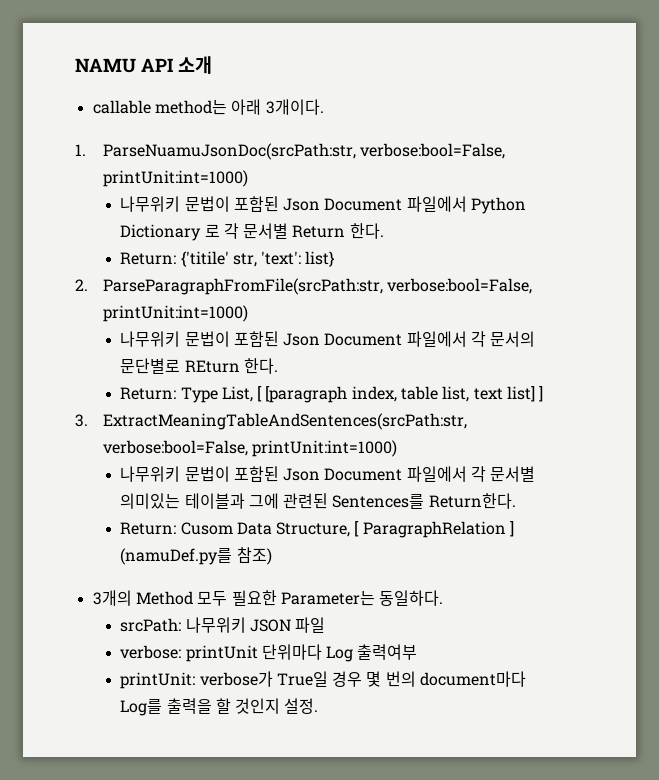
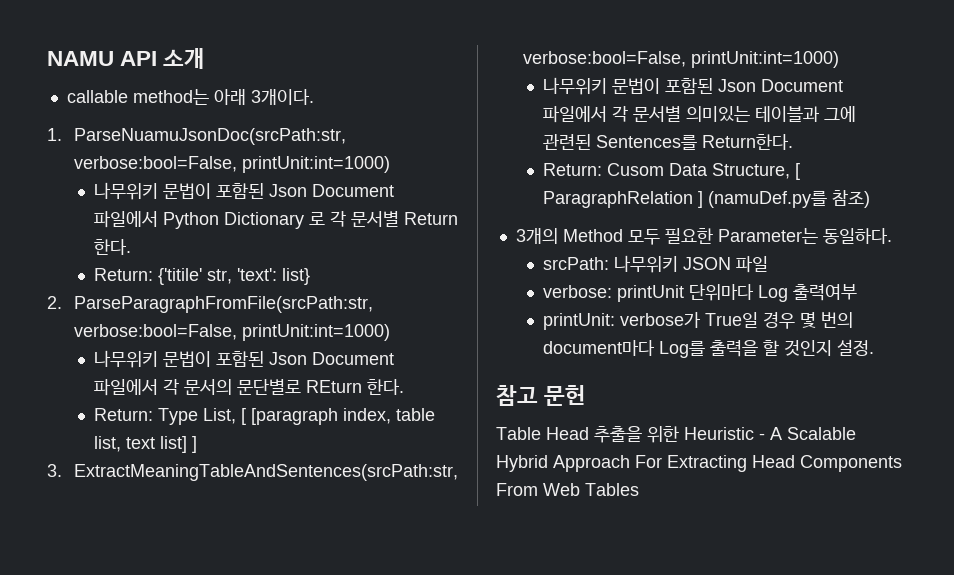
(319, 706) none -> [496,385,587,406] [496,426,856,443] [496,455,902,472] [496,483,639,496] // 참고 문헌 // Table Head 추출을 위한 Heuristic - A Scalable Hybrid Approach For Extracting Head Components From Web Tables

